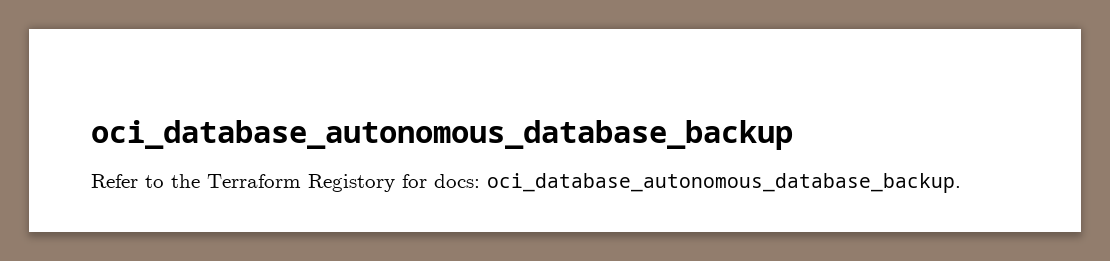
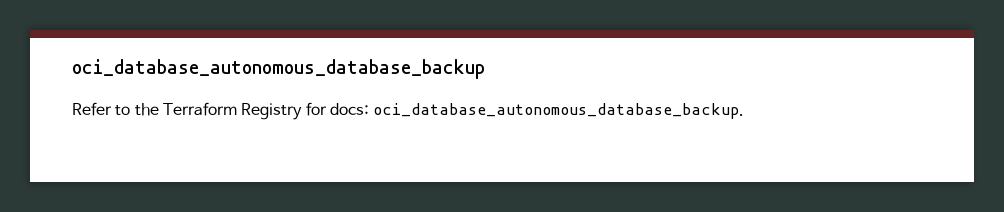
[308,174,395,192] Registory -> [241,103,303,120] Registry

